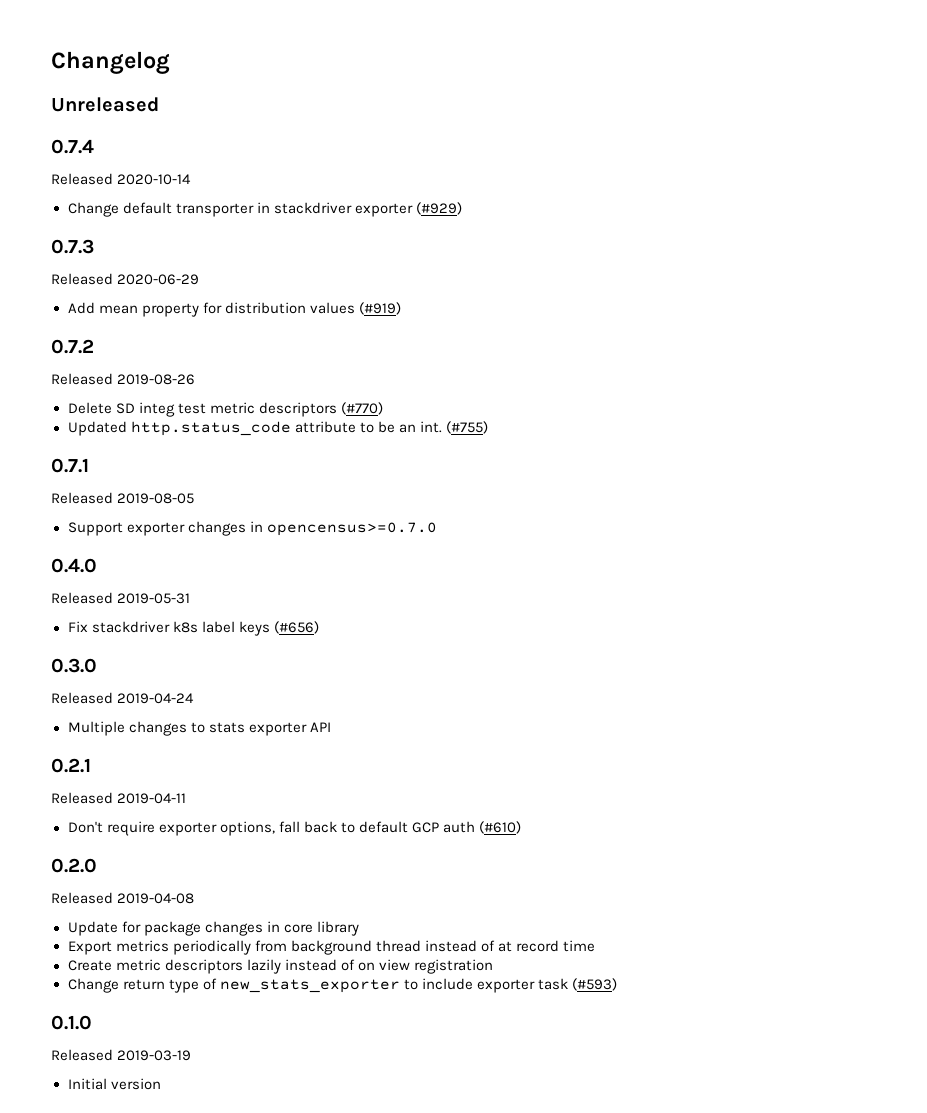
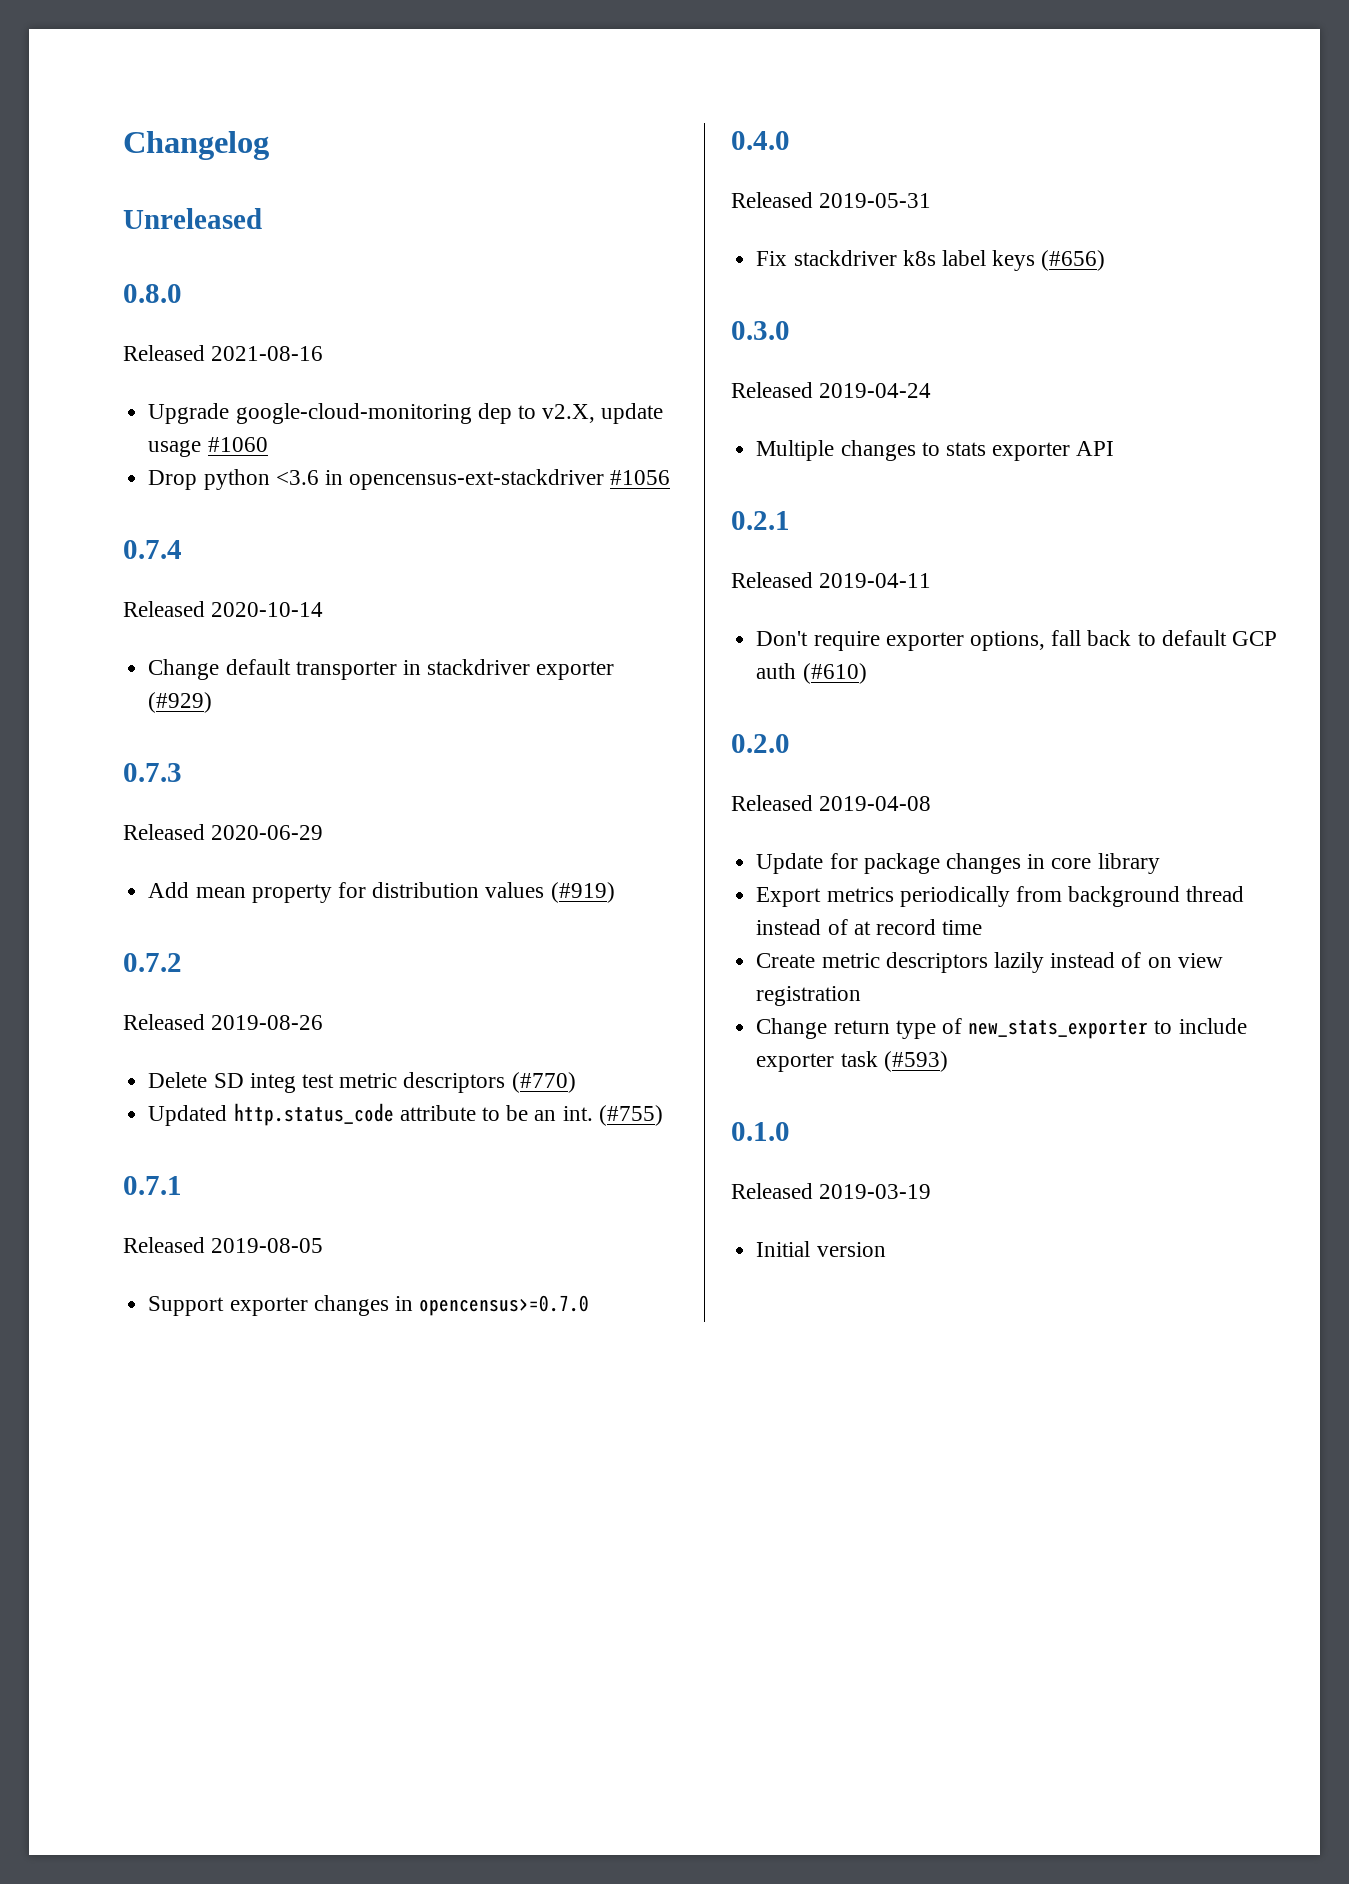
(159, 104) none -> [123,284,182,303] [123,345,324,361] [148,403,664,424] [148,437,268,457] [148,469,671,490] // 0.8.0 // Released 2021-08-16 // Upgrade google-cloud-monitoring dep to v2.X, update usage #1060 // Drop python <3.6 in opencensus-ext-stackdriver #1056

